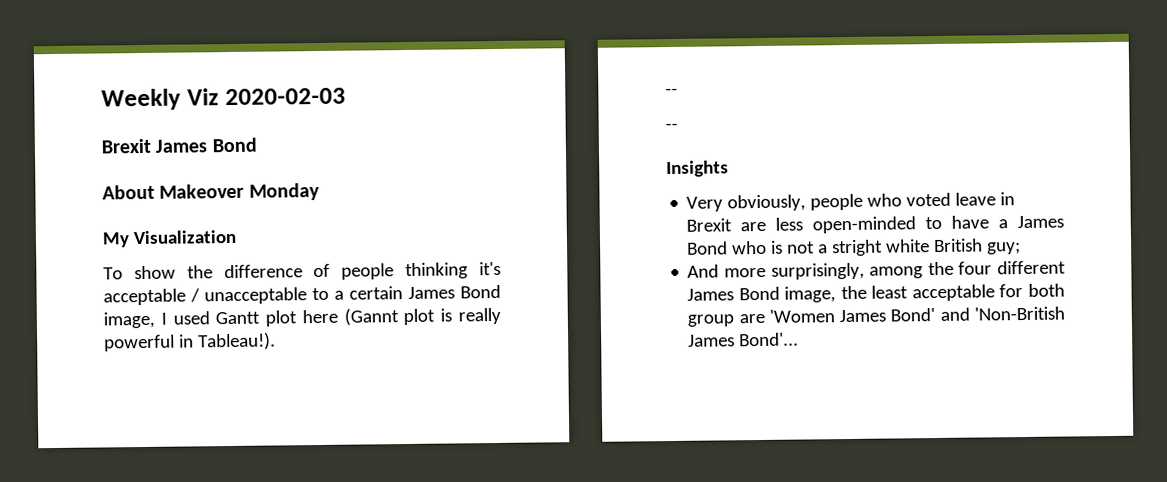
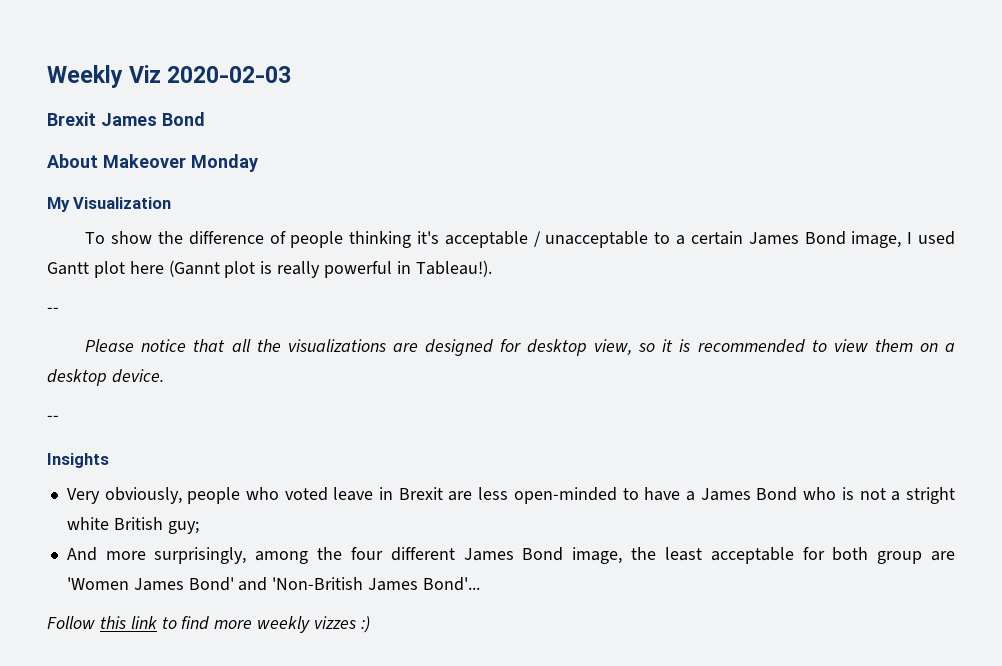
(678, 91) none -> [85,339,955,356] [47,369,164,386] // Please notice that all the visualizations are designed for desktop view, so it is recommended to view them on a desktop device.
(800, 339) none -> [47,616,370,633] // Follow this link to find more weekly vizzes :)

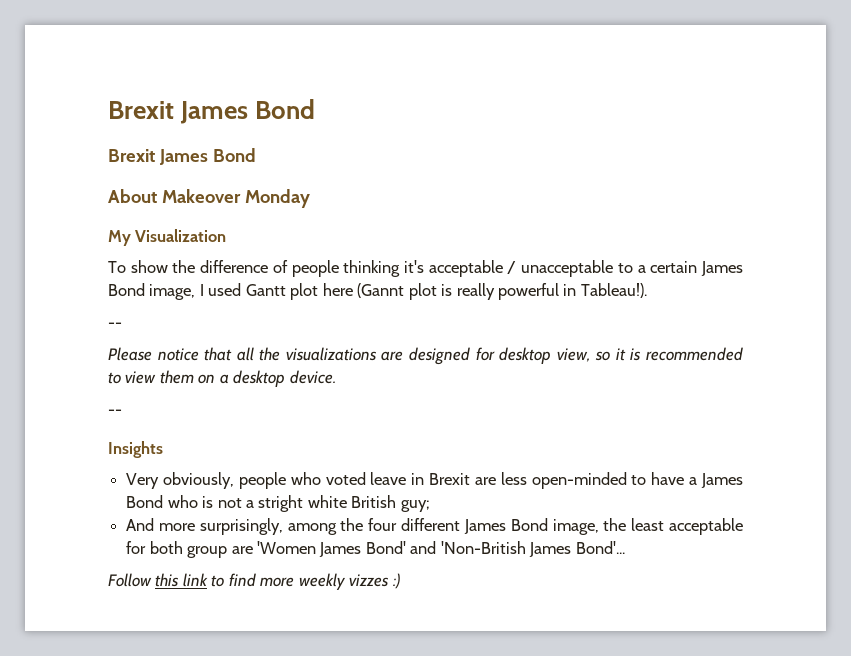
[47,65,292,88] Weekly Viz 2020-02-03 -> [108,99,316,124] Brexit James Bond

